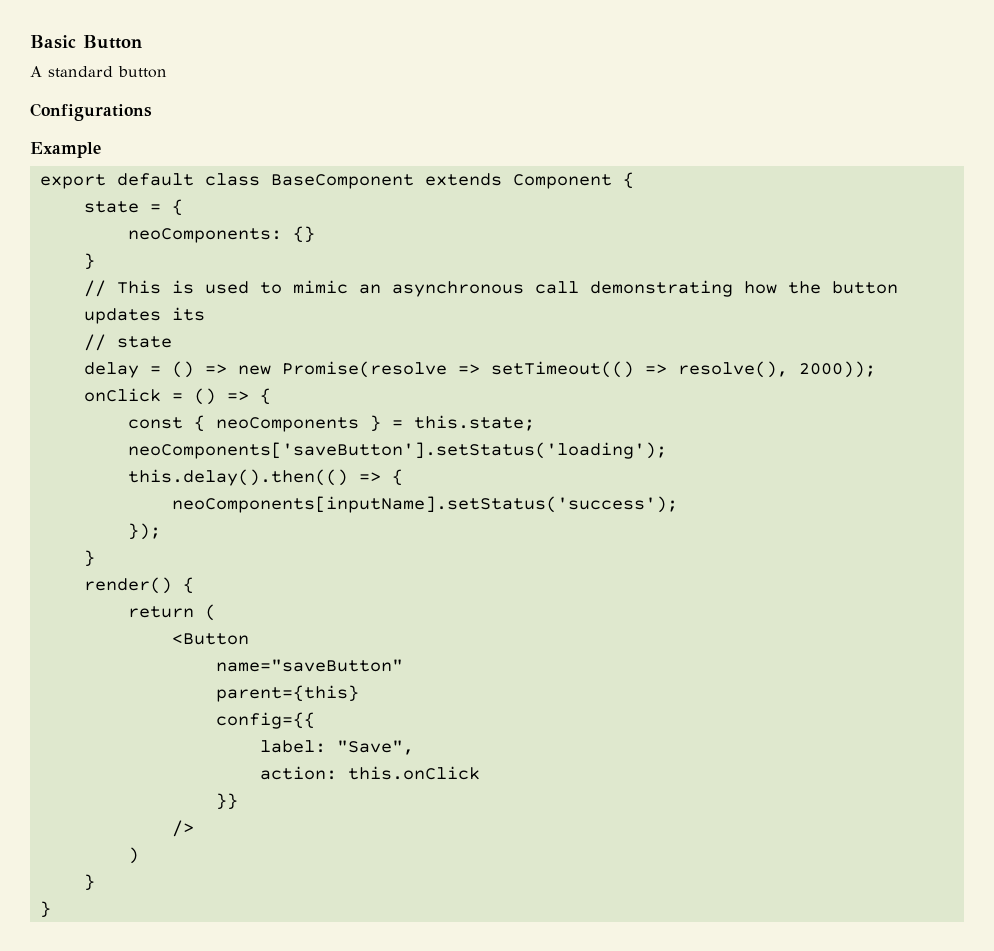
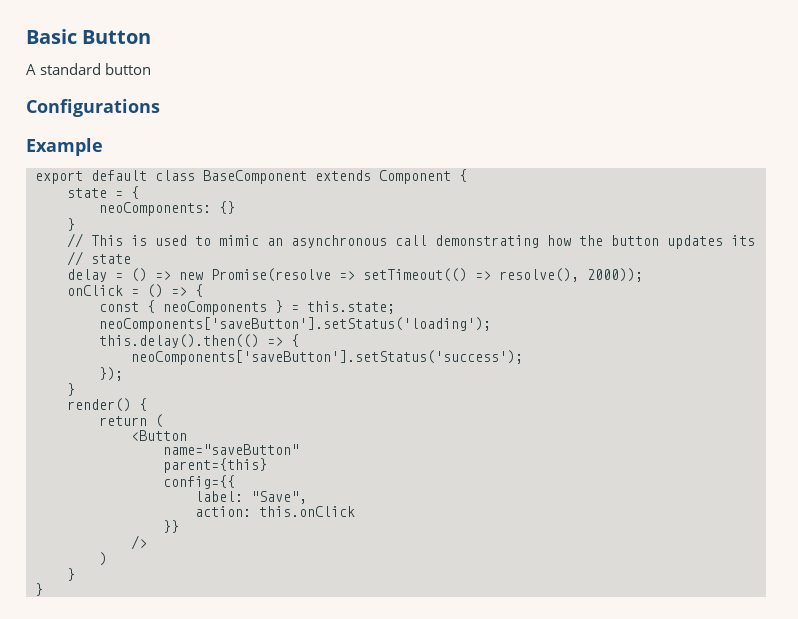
[171,496,678,513] neoComponents[inputName].setStatus('success'); -> [131,350,523,365] neoComponents['saveButton'].setStatus('success');

